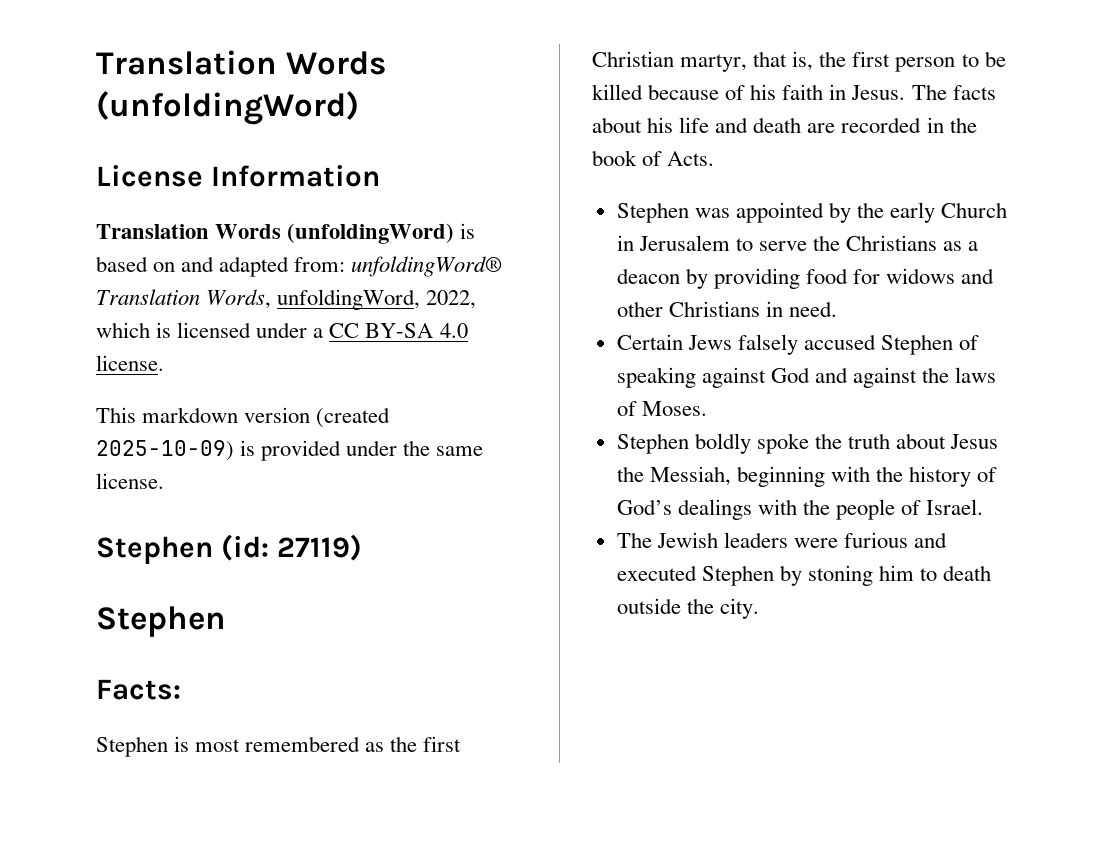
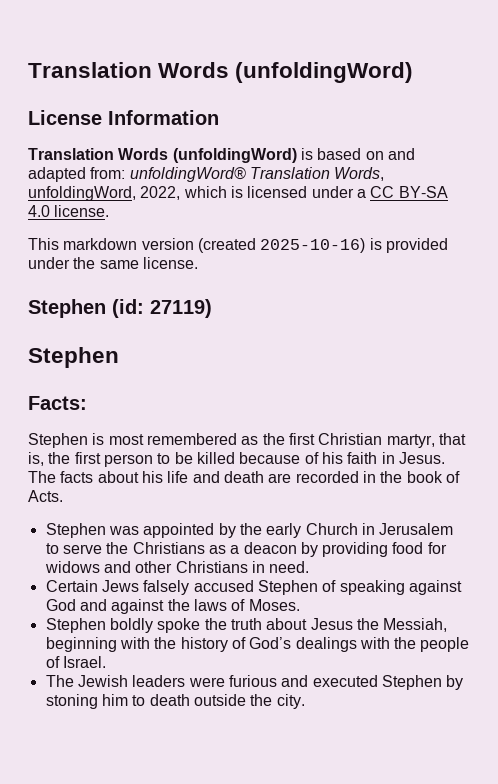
[96,440,234,461] 2025-10-09) -> [260,238,366,253] 2025-10-16)

